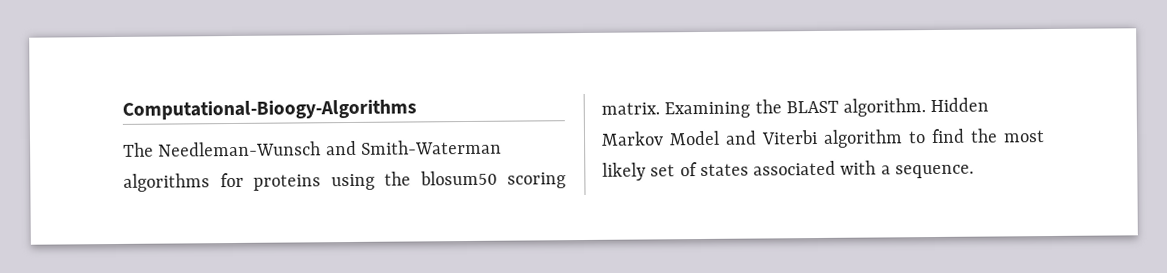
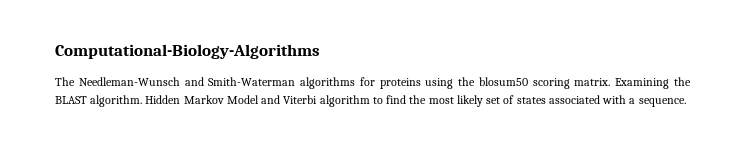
[122,99,417,120] Computational-Bioogy-Algorithms -> [55,44,320,59] Computational-Biology-Algorithms

